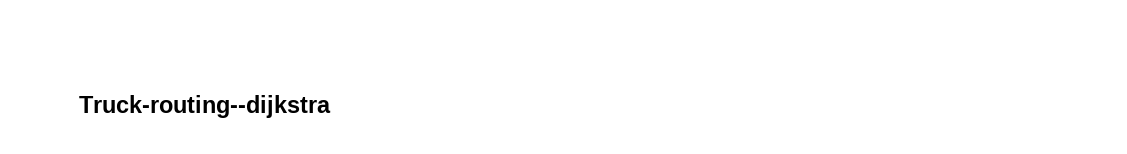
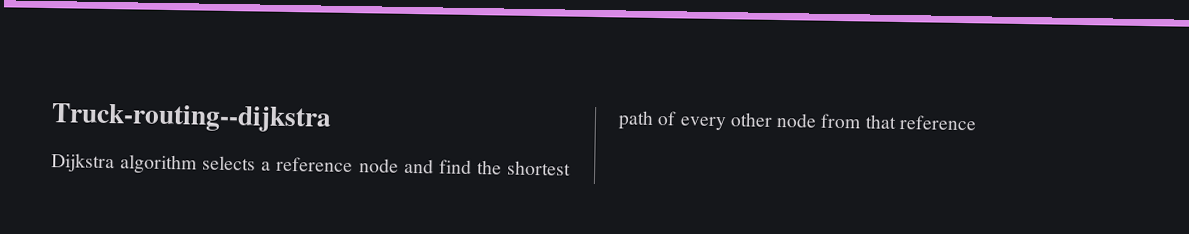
(331, 106) none -> [51,153,571,176] [618,110,977,131] // Dijkstra algorithm selects a reference node and find the shortest path of every other node from that reference

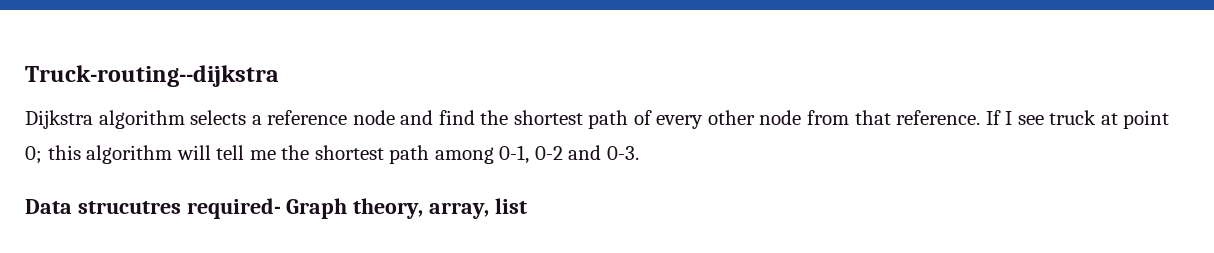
[898,114,977,131] reference -> [896,110,1170,129] [25,145,639,164] [25,198,527,219] reference. If I see truck at point 0; this algorithm will tell me the shortest path among 0-1, 0-2 and 0-3. // Data strucutres required- Graph theory, array, list

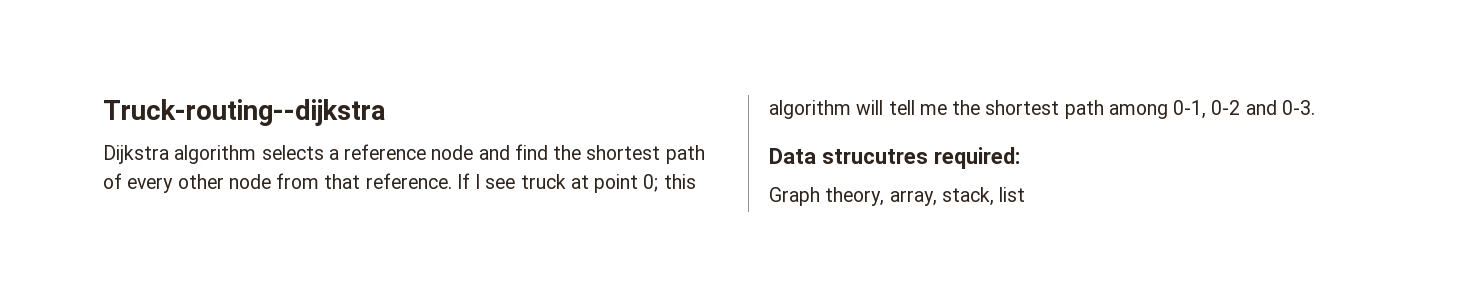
[186,198,281,219] required- -> [933,147,1020,169] required: //
(490, 210) none -> [941,187,994,206] stack,

